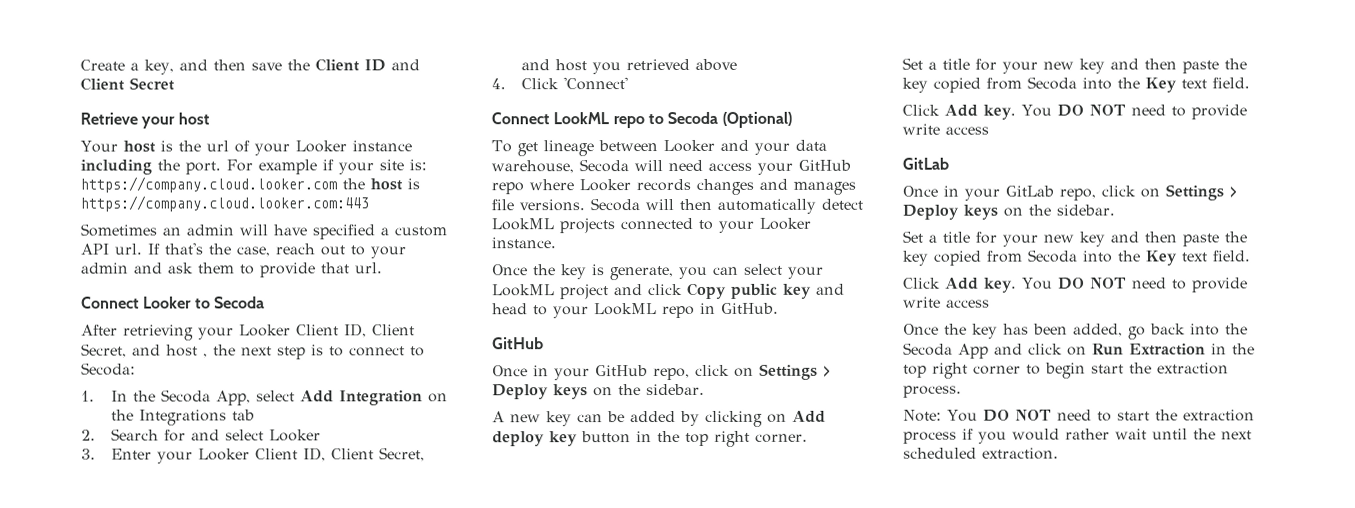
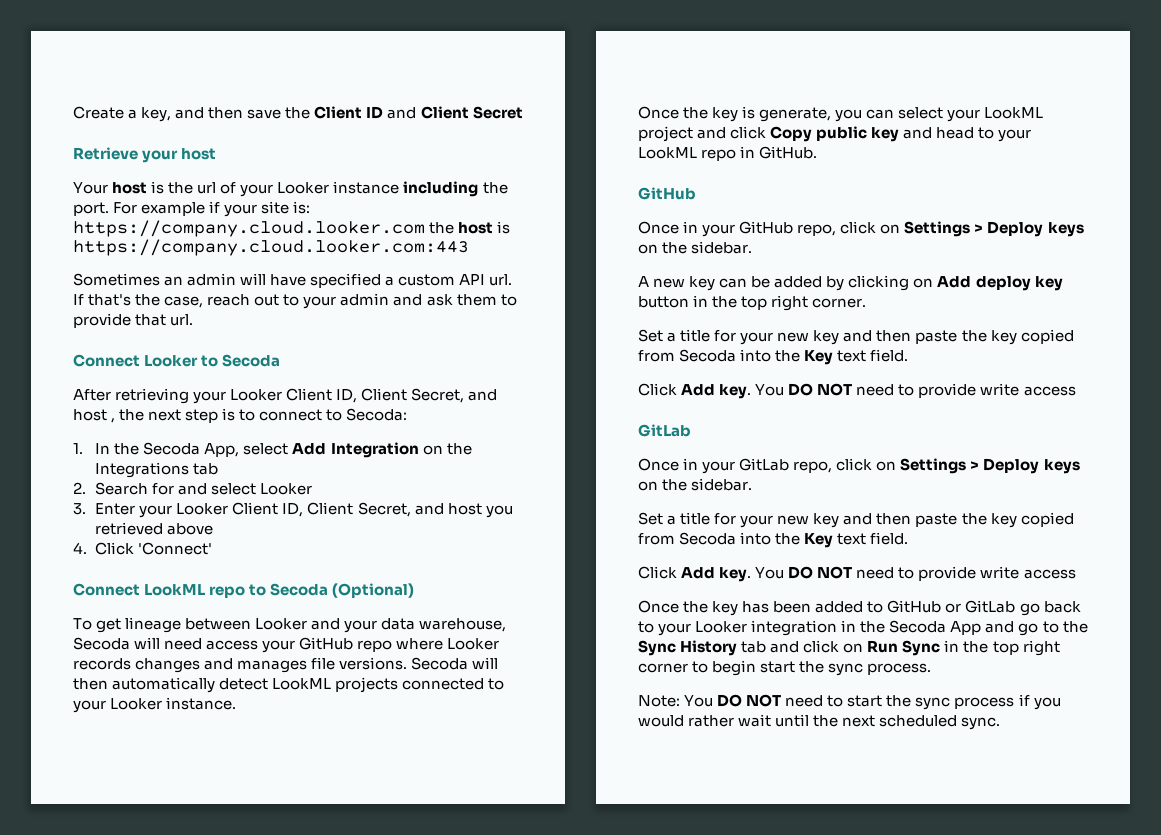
[1073,323,1248,340] [903,342,989,359] added, go back into the Secoda App -> [815,600,1081,616] [638,620,1088,636] [638,640,767,656] added to GitHub or GitLab go back to your Looker integration in the Secoda App and go to the Sync History tab
[1129,343,1206,356] Extraction -> [902,640,941,656] Sync
[1157,362,1229,375] extraction -> [828,663,864,676] sync
[1182,409,1255,422] extraction -> [915,697,951,710] sync
[982,447,1059,460] extraction. -> [961,717,1001,730] sync.

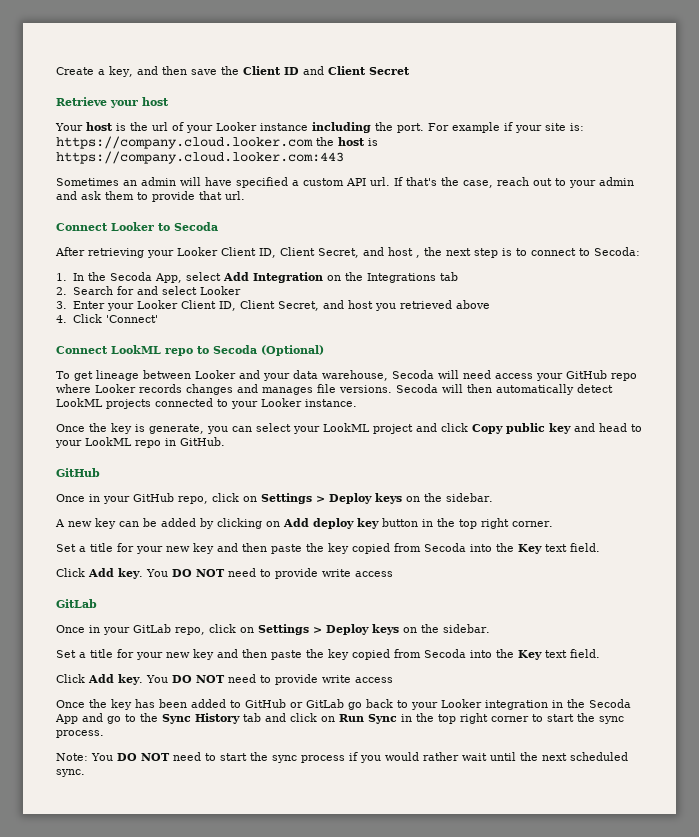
[712,660,757,676] begin -> (543, 718) none

